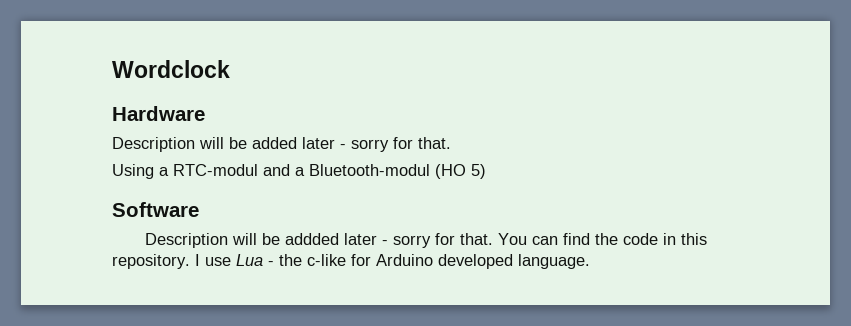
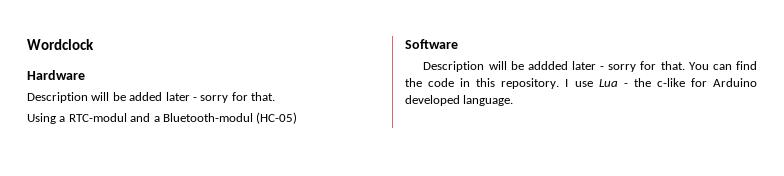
[435,164,486,179] (HO 5) -> [256,112,298,124] (HC-05)

